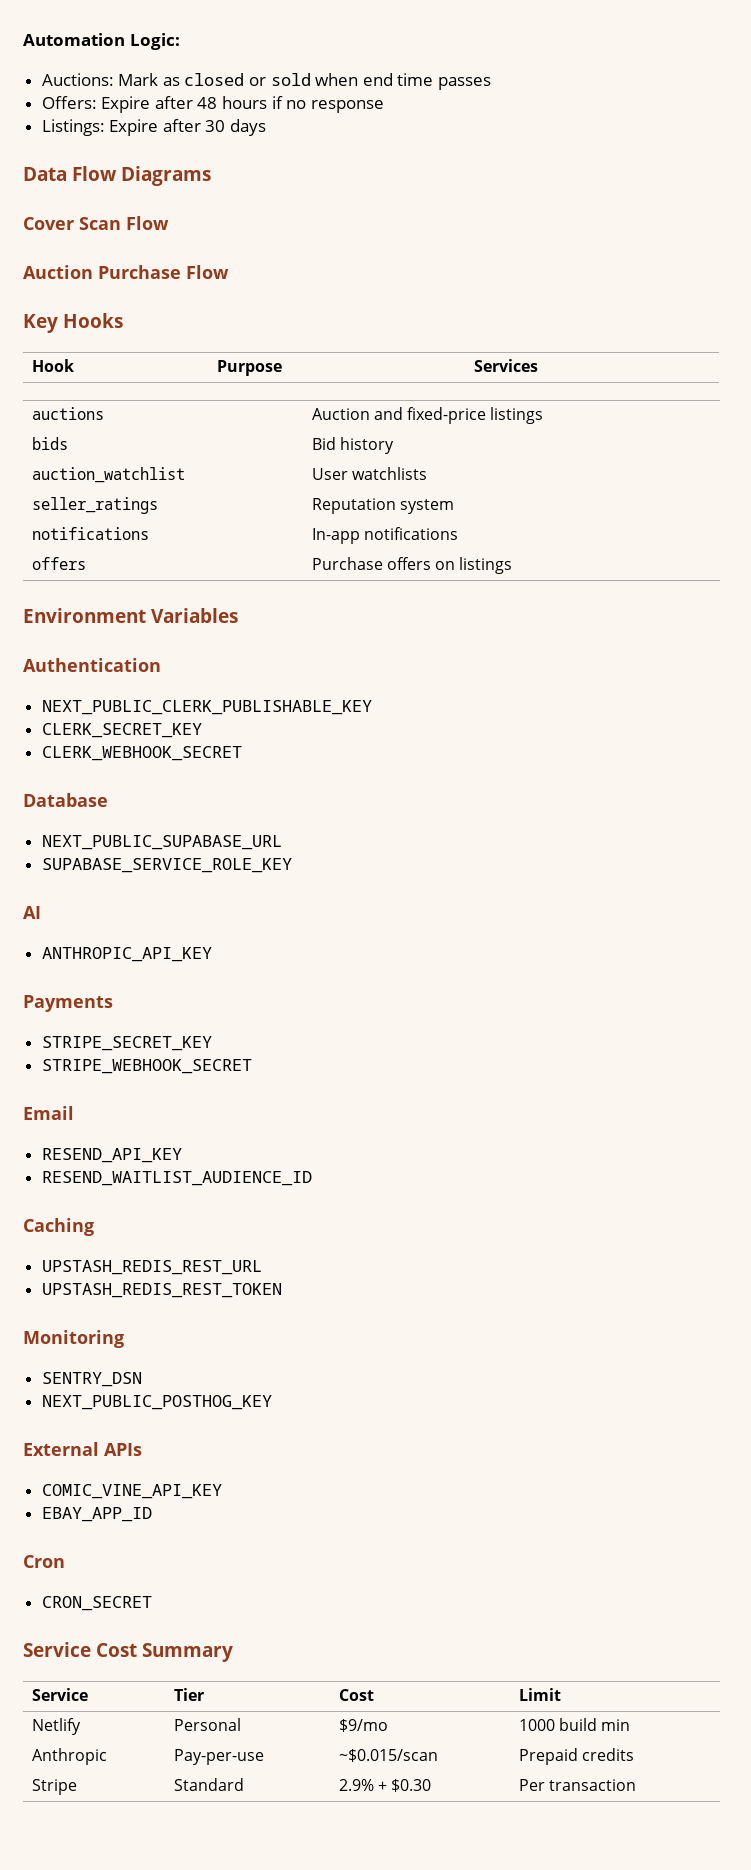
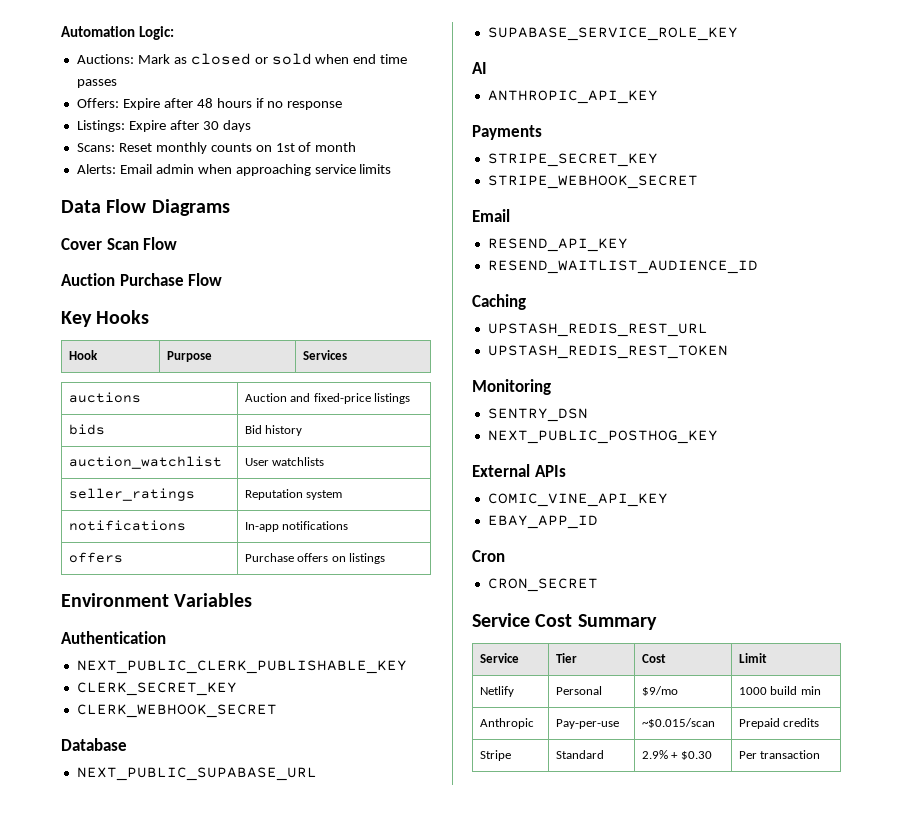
(267, 127) none -> [76,142,357,154] [76,164,392,176] // Scans: Reset monthly counts on 1st of month // Alerts: Email admin when approaching service limits

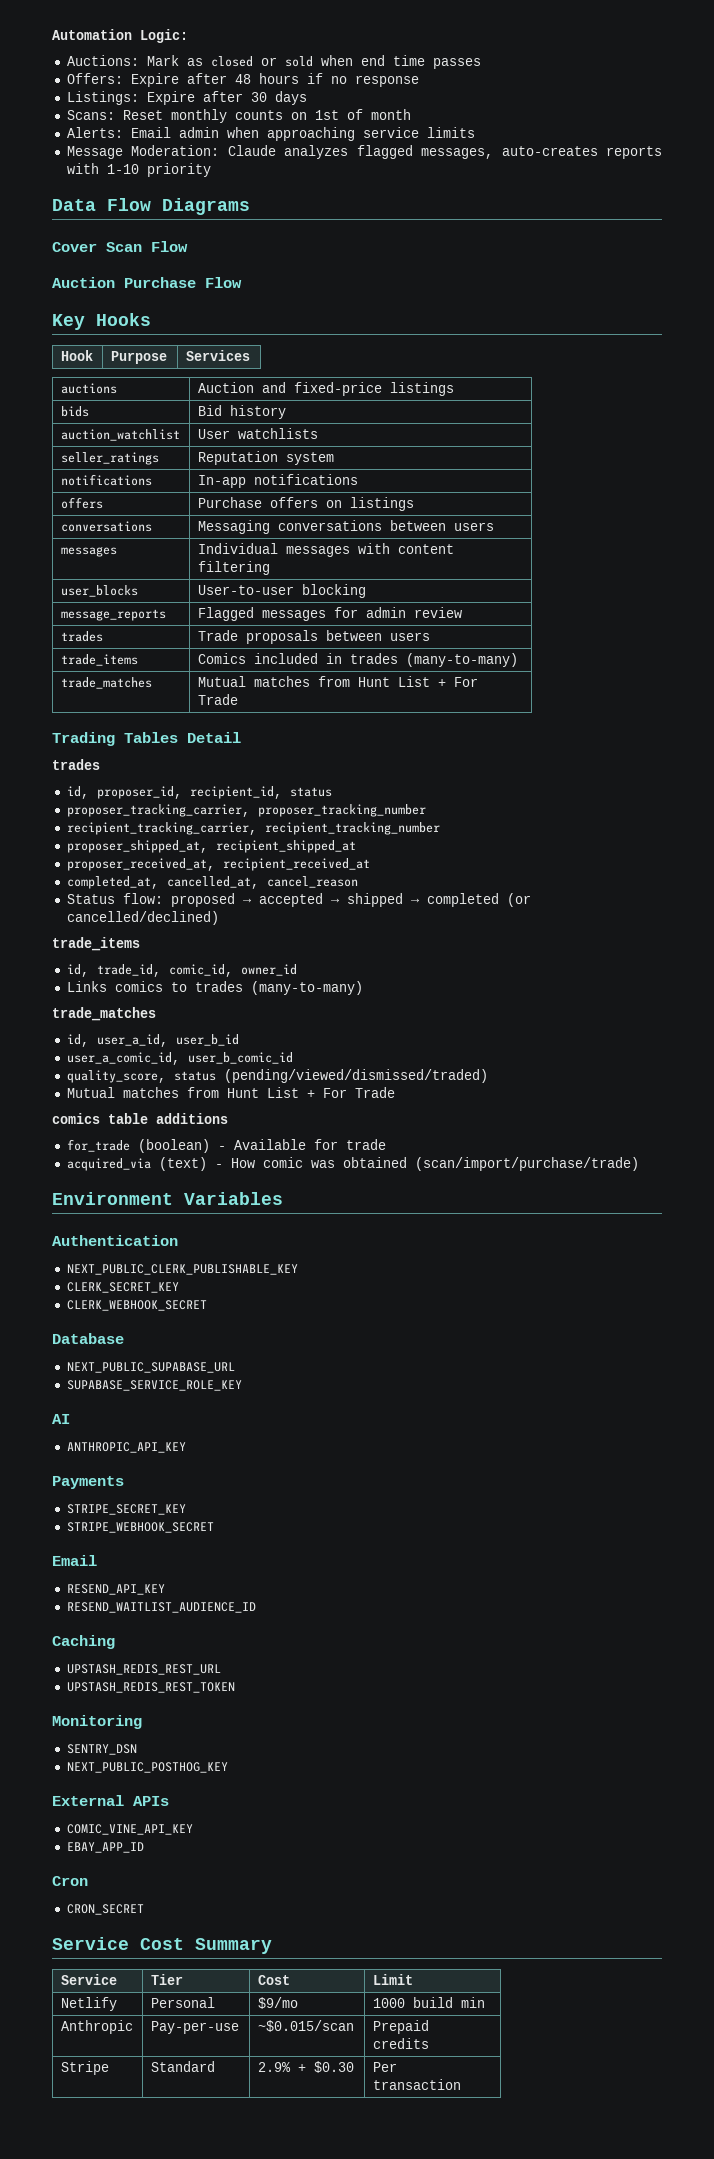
(392, 169) none -> [66,145,662,159] [66,163,211,177] // Message Moderation: Claude analyzes flagged messages, auto-creates reports with 1-10 priority
(386, 558) none -> [60,521,152,532] [197,520,494,534] [60,546,117,557] [197,543,454,557] [197,561,270,575] [60,585,138,597] [197,584,366,598] [60,609,166,621] [197,607,462,621] [60,631,103,642] [197,630,430,644] [60,654,138,666] [197,653,518,667] [60,677,152,689] [197,676,478,687] [197,694,238,705] [52,732,241,746] [52,759,100,770] [66,786,332,799] [66,804,426,817] [66,822,440,835] [66,840,356,853] [66,858,370,871] [66,876,358,889] [66,893,531,907] [66,911,219,925] [52,937,140,951] [66,964,297,977] [66,981,363,995] [52,1007,156,1021] [66,1034,239,1047] [66,1052,293,1065] [66,1069,488,1083] [66,1087,395,1098] [52,1113,228,1124] [66,1139,386,1153] [66,1157,639,1171] // conversations | Messaging conversations between users // messages | Individual messages with content filtering // user_blocks | User-to-user blocking // message_reports | Flagged messages for admin review // trades | Trade proposals between users // trade_items | Comics included in trades (many-to-many) // trade_matches | Mutual matches from Hunt List + For Trade // Trading Tables Detail // trades // id, proposer_id, recipient_id, status // proposer_tracking_carrier, proposer_tracking_number // recipient_tracking_carrier, recipient_tracking_number // proposer_shipped_at, recipient_shipped_at // proposer_received_at, recipient_received_at // completed_at, cancelled_at, cancel_reason // Status flow: proposed → accepted → shipped → completed (or cancelled/declined) // trade_items // id, trade_id, comic_id, owner_id // Links comics to trades (many-to-many) // trade_matches // id, user_a_id, user_b_id // user_a_comic_id, user_b_comic_id // quality_score, status (pending/viewed/dismissed/traded) // Mutual matches from Hunt List + For Trade // comics table additions // for_trade (boolean) - Available for trade // acquired_via (text) - How comic was obtained (scan/import/purchase/trade)

